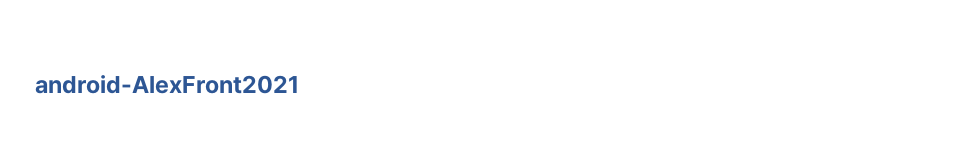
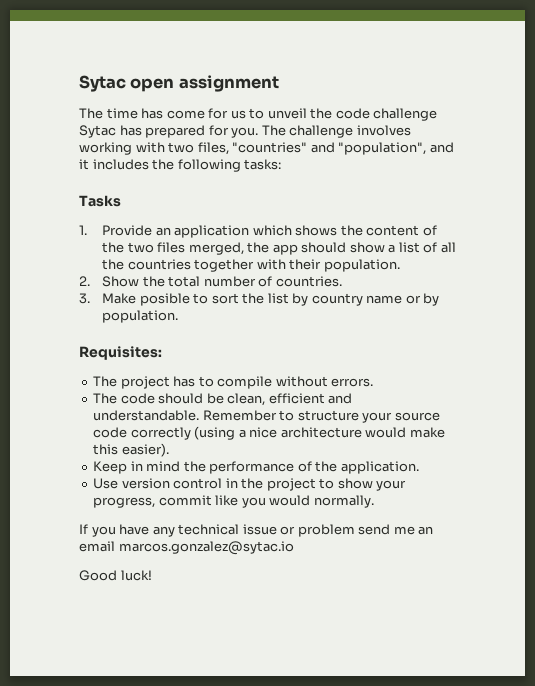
[35,75,299,94] android-AlexFront2021 -> [79,75,279,92] [79,108,438,121] [79,125,411,138] [79,142,454,155] [79,159,282,172] [79,195,121,207] [79,225,437,238] [102,242,456,255] [102,259,400,272] [79,276,342,287] [79,293,440,306] [102,310,179,323] [79,346,162,360] [93,376,374,389] [93,393,353,406] [93,410,440,423] [93,426,445,440] [93,443,169,457] [93,461,419,474] [93,478,407,491] [93,495,374,508] [79,524,434,537] [79,541,294,555] [79,570,152,581] Sytac open assignment // The time has come for us to unveil the code challenge Sytac has prepared for you. The challenge involves working with two files, "countries" and "population", and it includes the following tasks: // Tasks // 1. Provide an application which shows the content of the two files merged, the app should show a list of all the countries together with their population. // 2. Show the total number of countries. // 3. Make posible to sort the list by country name or by population. // Requisites: // The project has to compile without errors. // The code should be clean, efficient and understandable. Remember to structure your source code correctly (using a nice architecture would make this easier). // Keep in mind the performance of the application. // Use version control in the project to show your progress, commit like you would normally. // If you have any technical issue or problem send me an email marcos.gonzalez@sytac.io // Good luck!

